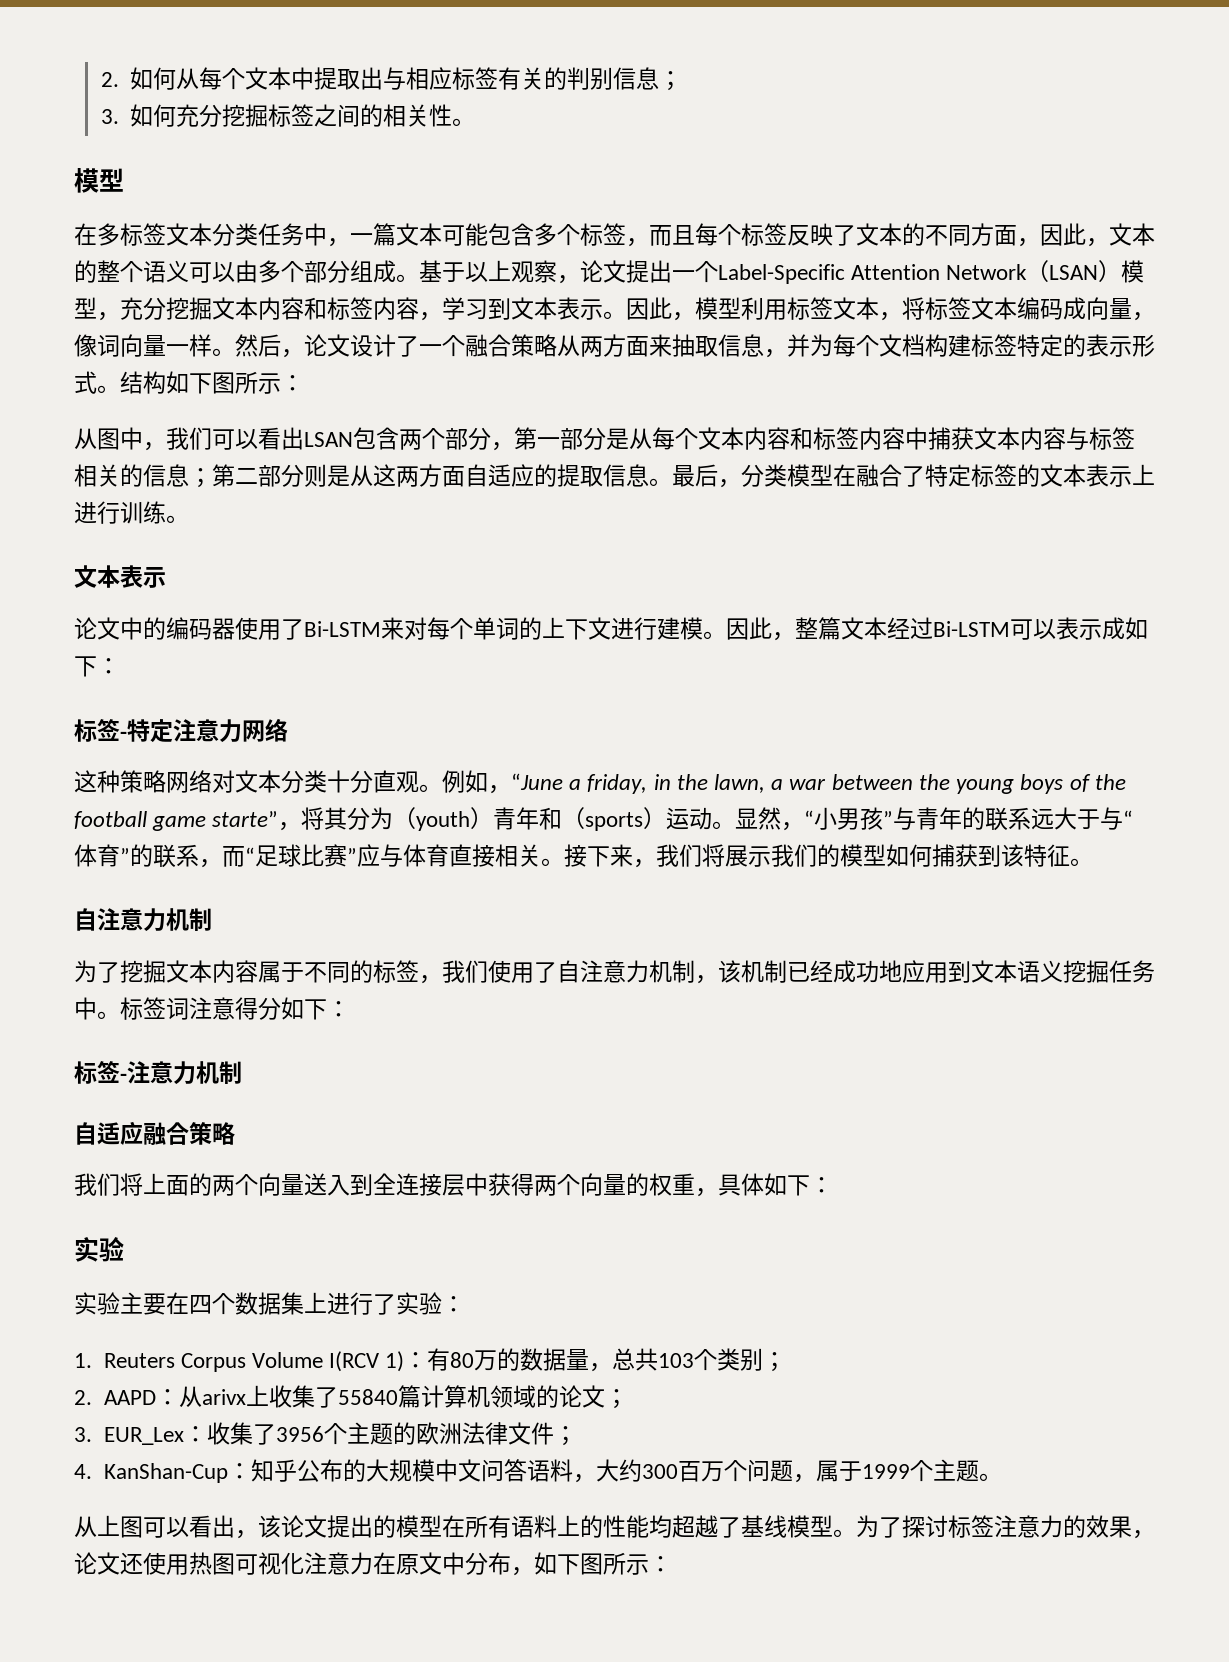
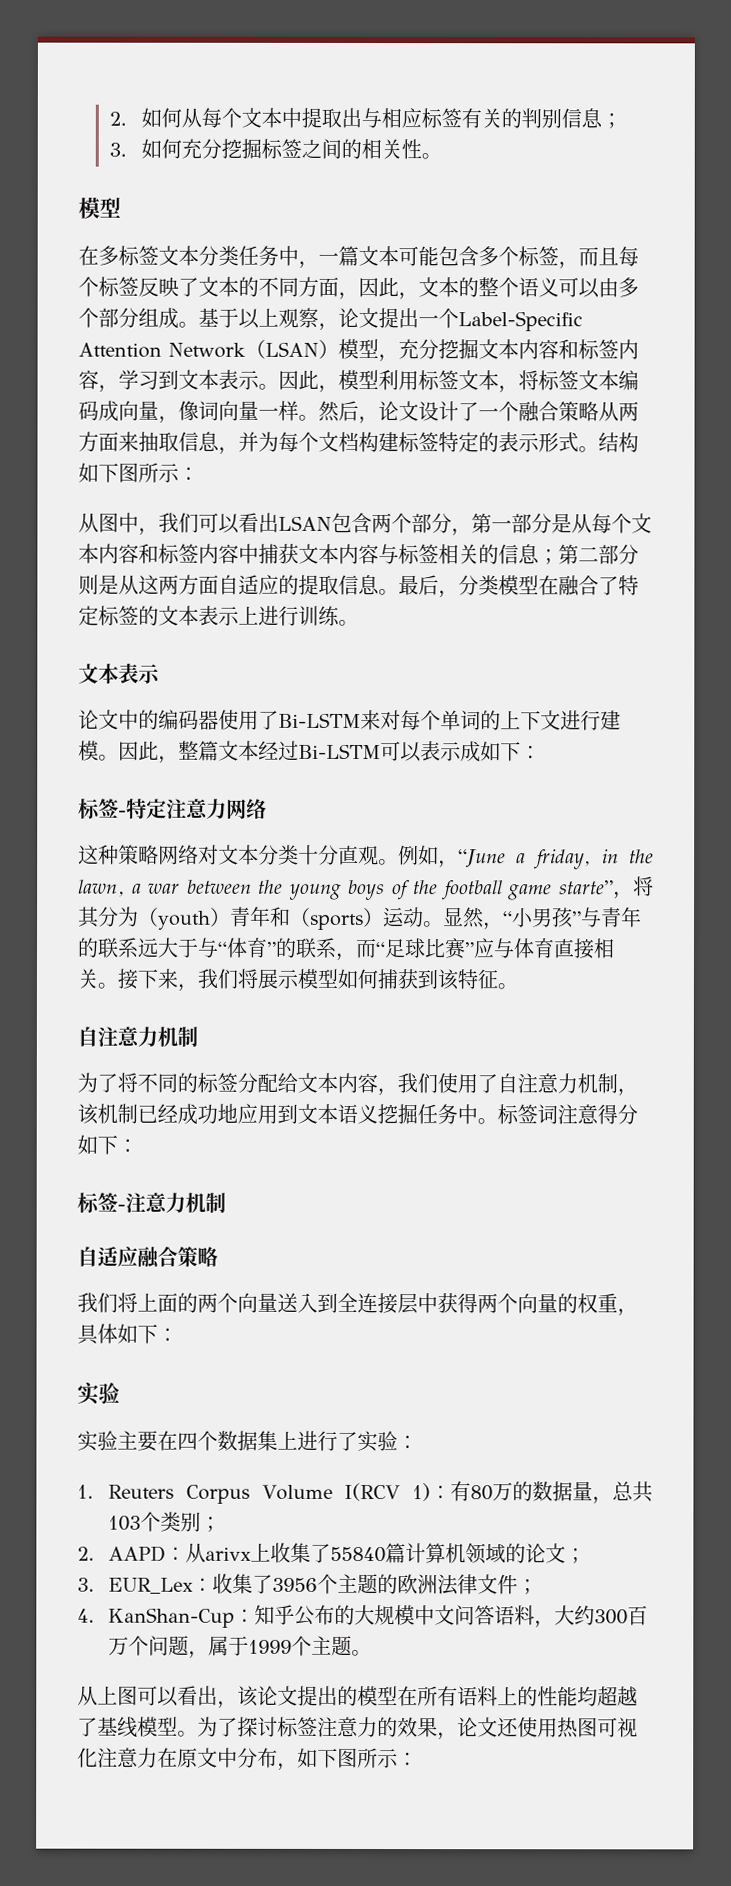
[771,844,840,867] 我们的 -> (299, 979) none
[120,960,419,983] 挖掘文本内容属于不同的标签 -> [117,1072,378,1094] 将不同的标签分配给文本内容

